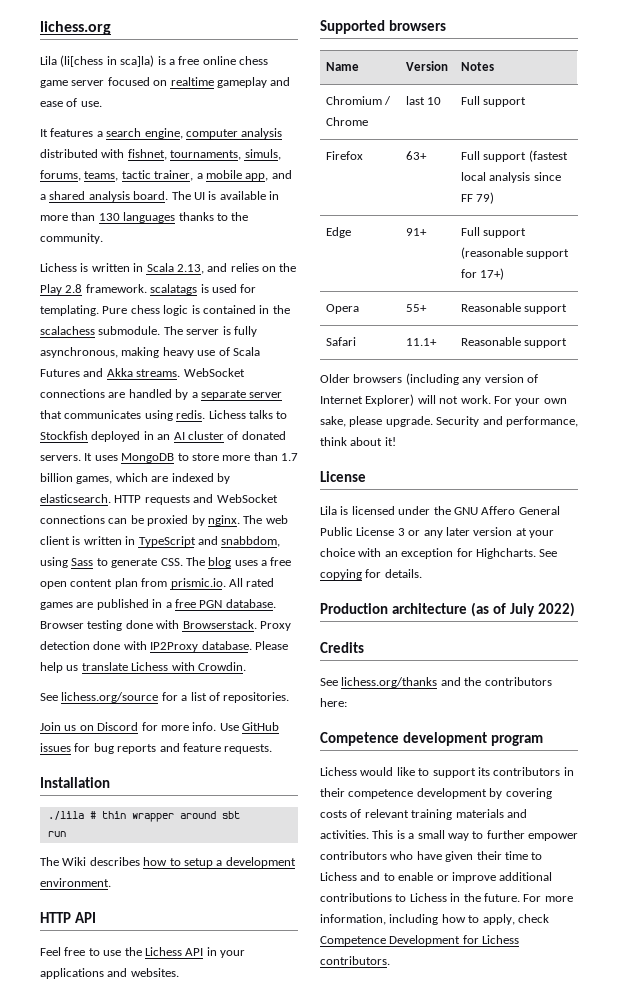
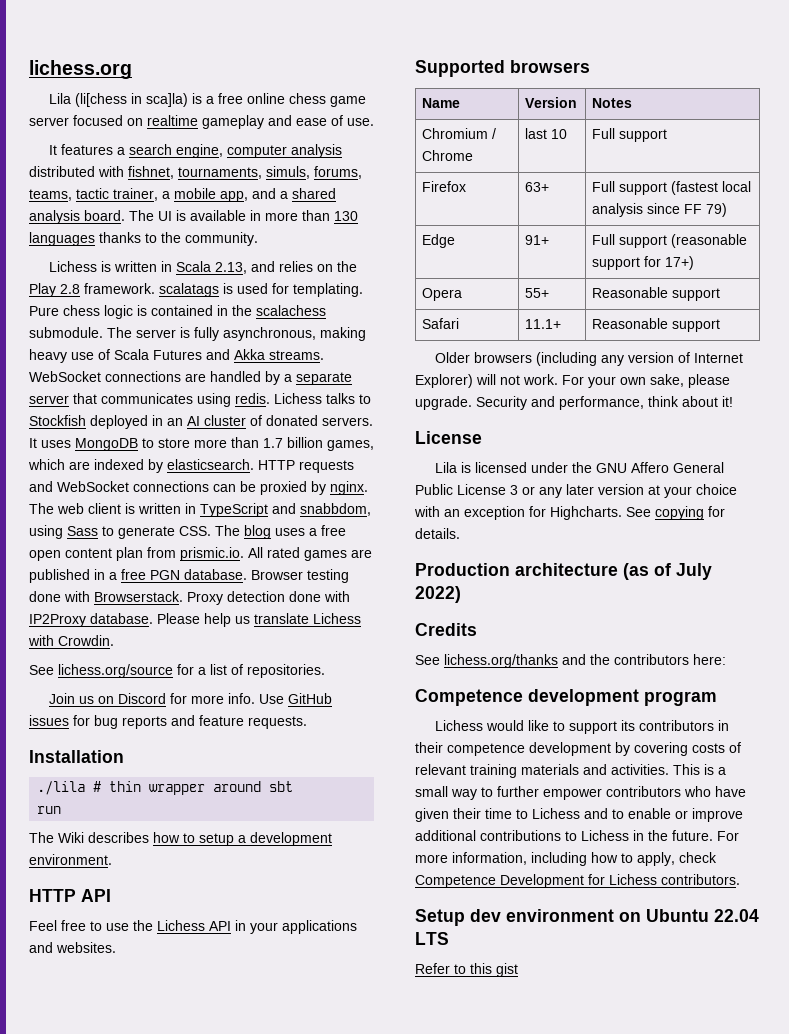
(390, 960) none -> [415,909,759,926] [415,932,449,945] [415,963,518,977] // Setup dev environment on Ubuntu 22.04 LTS // Refer to this gist

